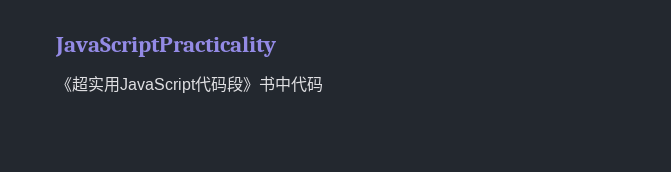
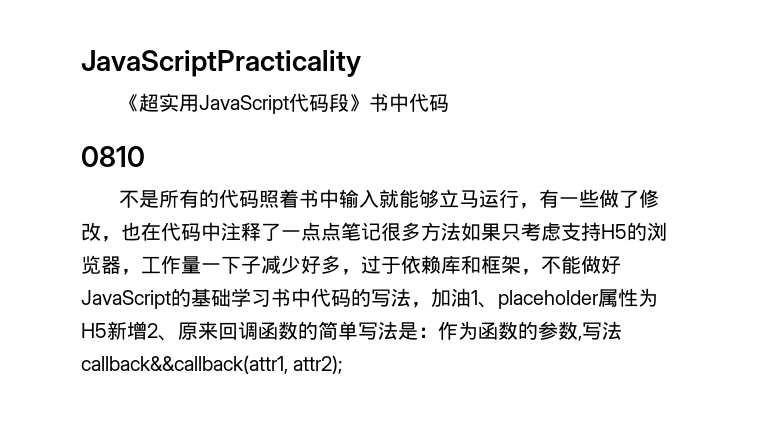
(323, 84) none -> [81,146,145,167] [119,189,660,209] [81,222,667,242] [81,255,621,275] [81,288,658,309] [81,321,622,341] [81,355,343,374] // 0810 // 不是所有的代码照着书中输入就能够立马运行，有一些做了修改，也在代码中注释了一点点笔记很多方法如果只考虑支持H5的浏览器，工作量一下子减少好多，过于依赖库和框架，不能做好JavaScript的基础学习书中代码的写法，加油1、placeholder属性为H5新增2、原来回调函数的简单写法是：作为函数的参数,写法callback&&callback(attr1, attr2);

